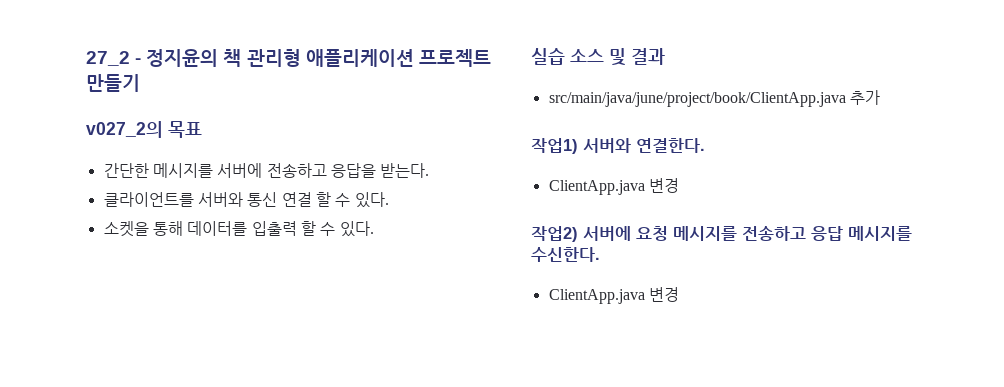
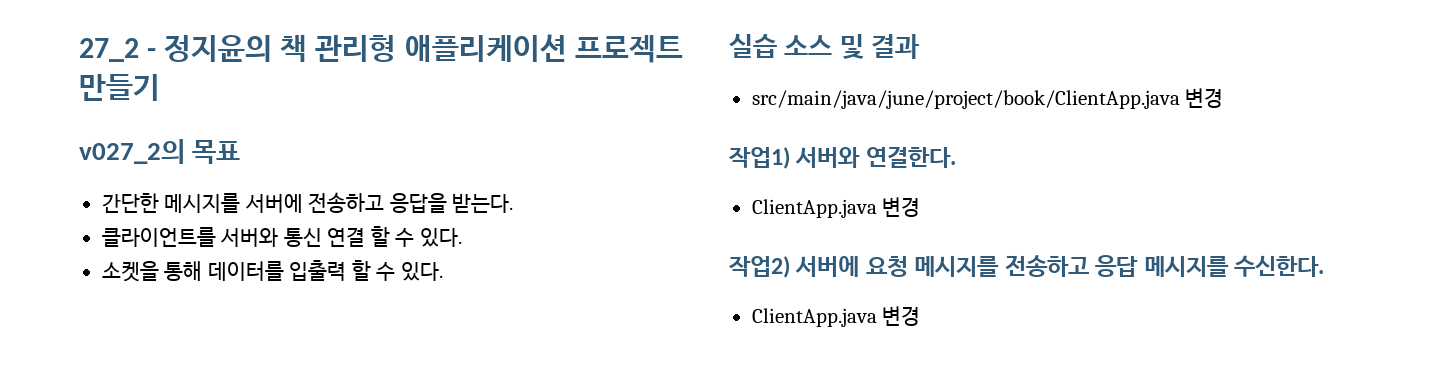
[849,90,880,105] 추가 -> [1185,88,1224,108] 변경

